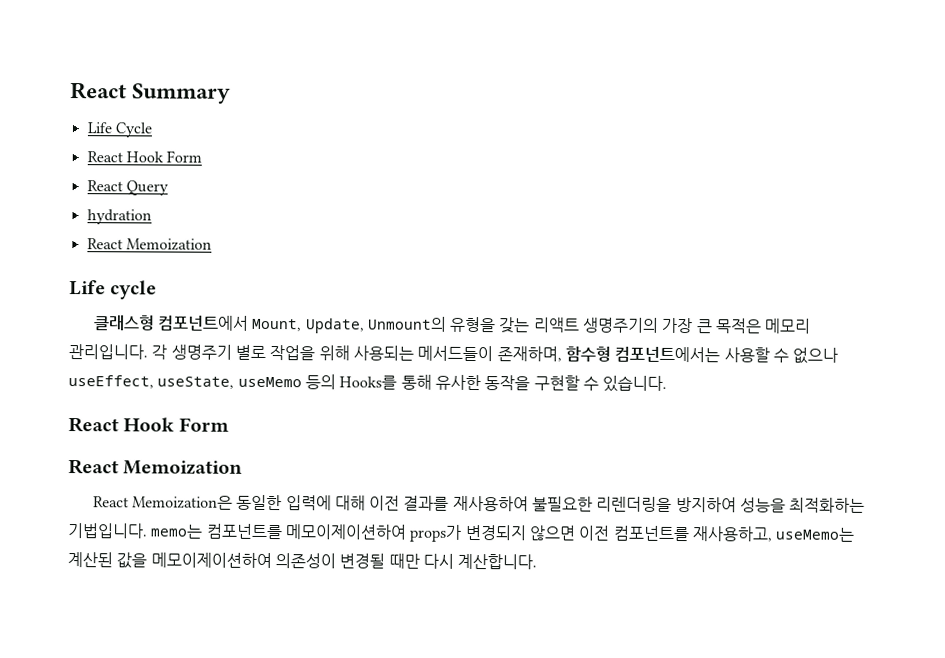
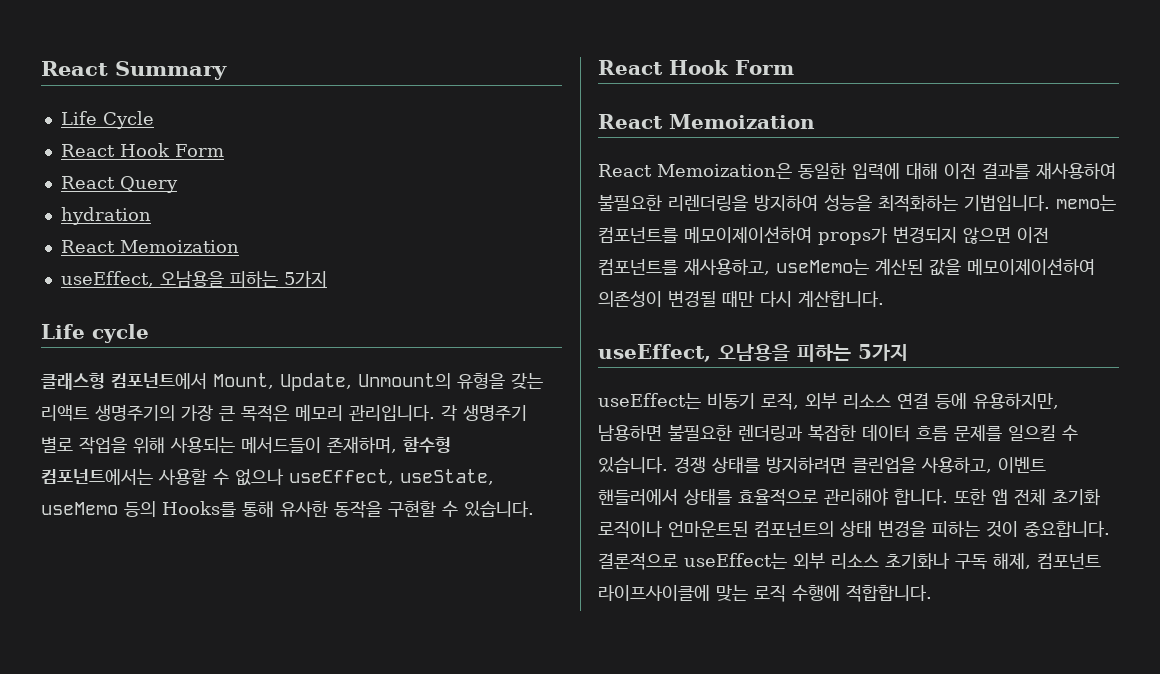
(212, 244) none -> [60,271,327,287] // useEffect, 오남용을 피하는 5가지
(538, 561) none -> [598,344,908,362] [598,393,1059,410] [598,425,1078,442] [598,456,1046,474] [598,488,1101,506] [598,520,1110,538] [598,552,1101,570] [598,585,932,602] // useEffect, 오남용을 피하는 5가지 // useEffect는 비동기 로직, 외부 리소스 연결 등에 유용하지만, 남용하면 불필요한 렌더링과 복잡한 데이터 흐름 문제를 일으킬 수 있습니다. 경쟁 상태를 방지하려면 클린업을 사용하고, 이벤트 핸들러에서 상태를 효율적으로 관리해야 합니다. 또한 앱 전체 초기화 로직이나 언마운트된 컴포넌트의 상태 변경을 피하는 것이 중요합니다. 결론적으로 useEffect는 외부 리소스 초기화나 구독 해제, 컴포넌트 라이프사이클에 맞는 로직 수행에 적합합니다.

